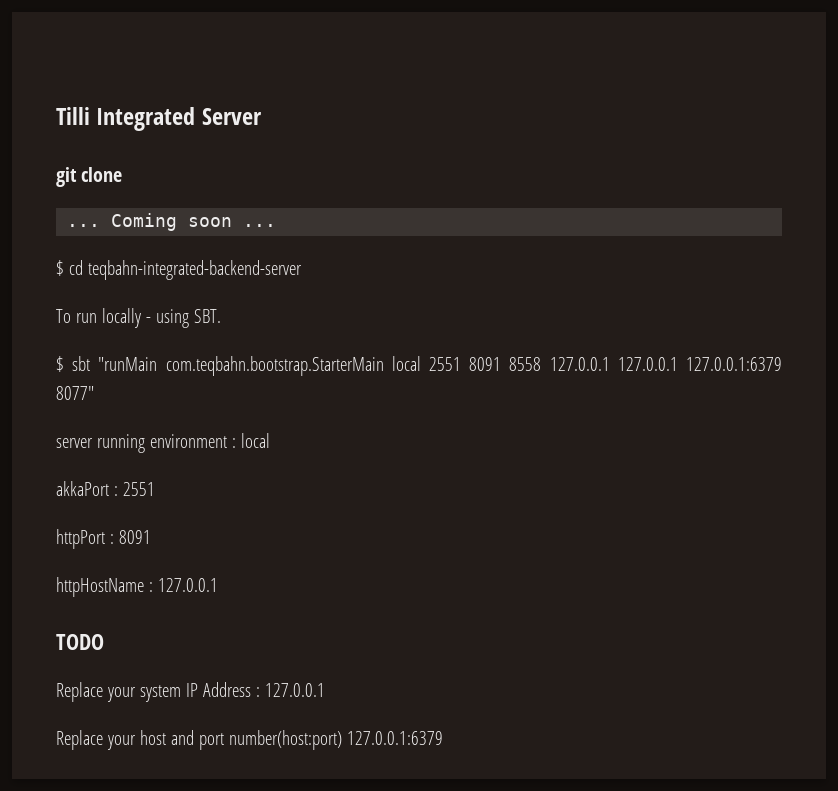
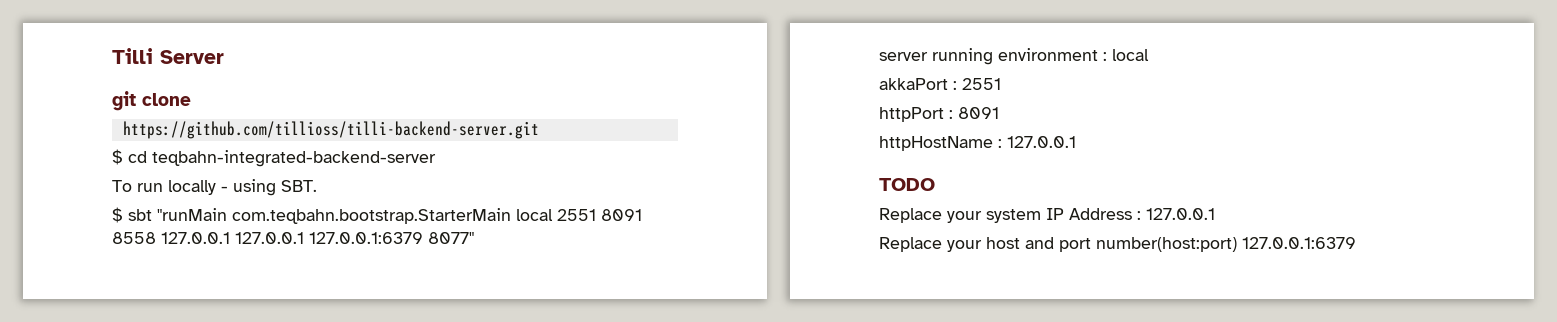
[96,107,196,131] Integrated -> (153, 56) none
[67,213,277,231] ... Coming soon ... -> [122,121,539,139] https://github.com/tillioss/tilli-backend-server.git

